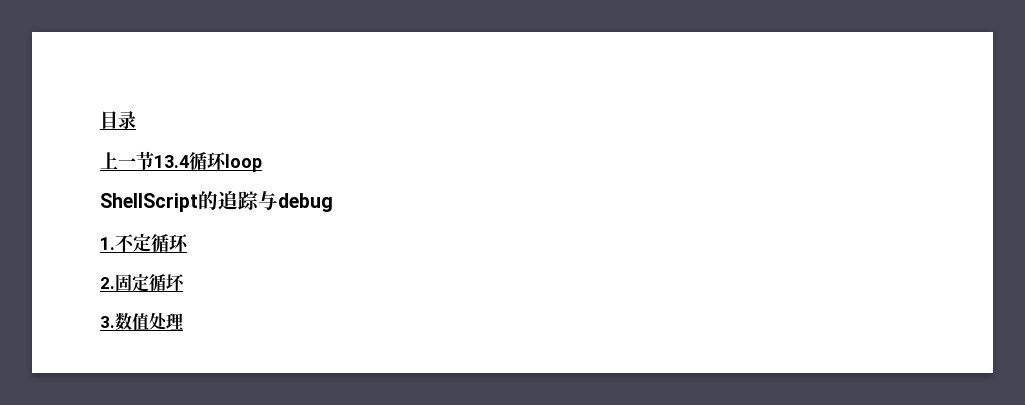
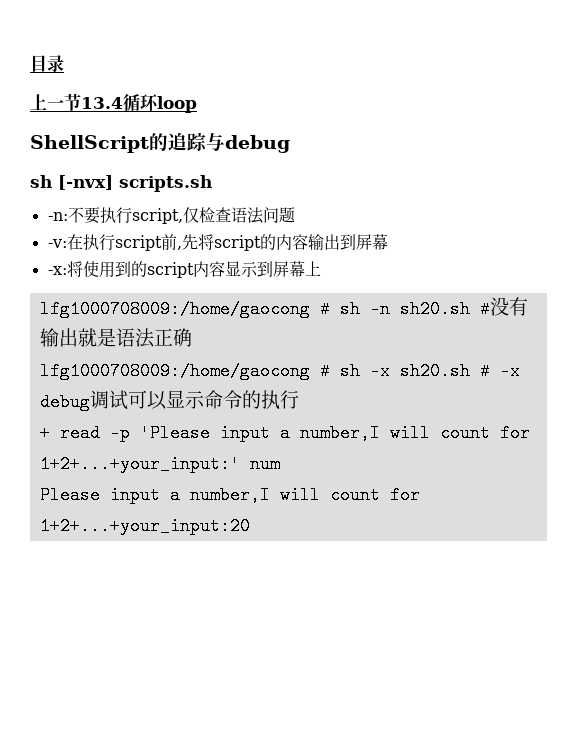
[100,233,189,252] [100,273,185,292] [100,312,183,331] 1.不定循环 // 2.固定循坏 // 3.数值处理 -> [30,175,212,192] [47,207,295,224] [47,234,388,251] [47,261,321,278] [39,297,528,318] [39,328,192,348] [39,362,520,380] [39,390,299,411] [39,424,530,442] [39,455,280,473] [39,486,420,504] [39,517,250,535] sh [-nvx] scripts.sh // -n:不要执行script,仅检查语法问题 // -v:在执行script前,先将script的内容输出到屏幕 // -x:将使用到的script内容显示到屏幕上 // lfg1000708009:/home/gaocong # sh -n sh20.sh #没有输出就是语法正确 // lfg1000708009:/home/gaocong # sh -x sh20.sh # -x debug调试可以显示命令的执行 // + read -p 'Please input a number,I will count for 1+2+...+your_input:' num // Please input a number,I will count for 1+2+...+your_input:20

